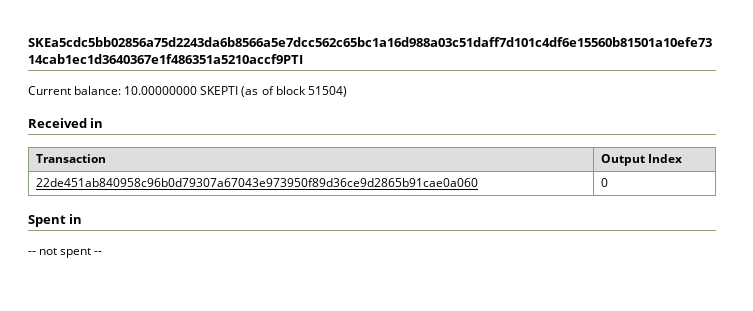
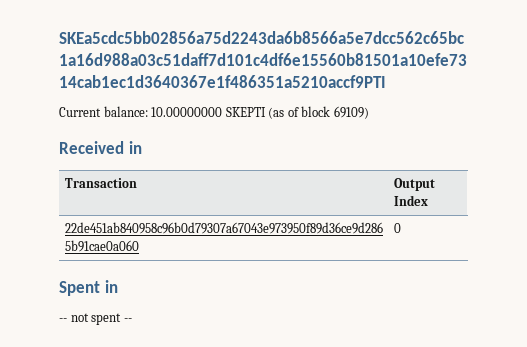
[307,86,347,97] 51504) -> [333,106,369,119] 69109)

